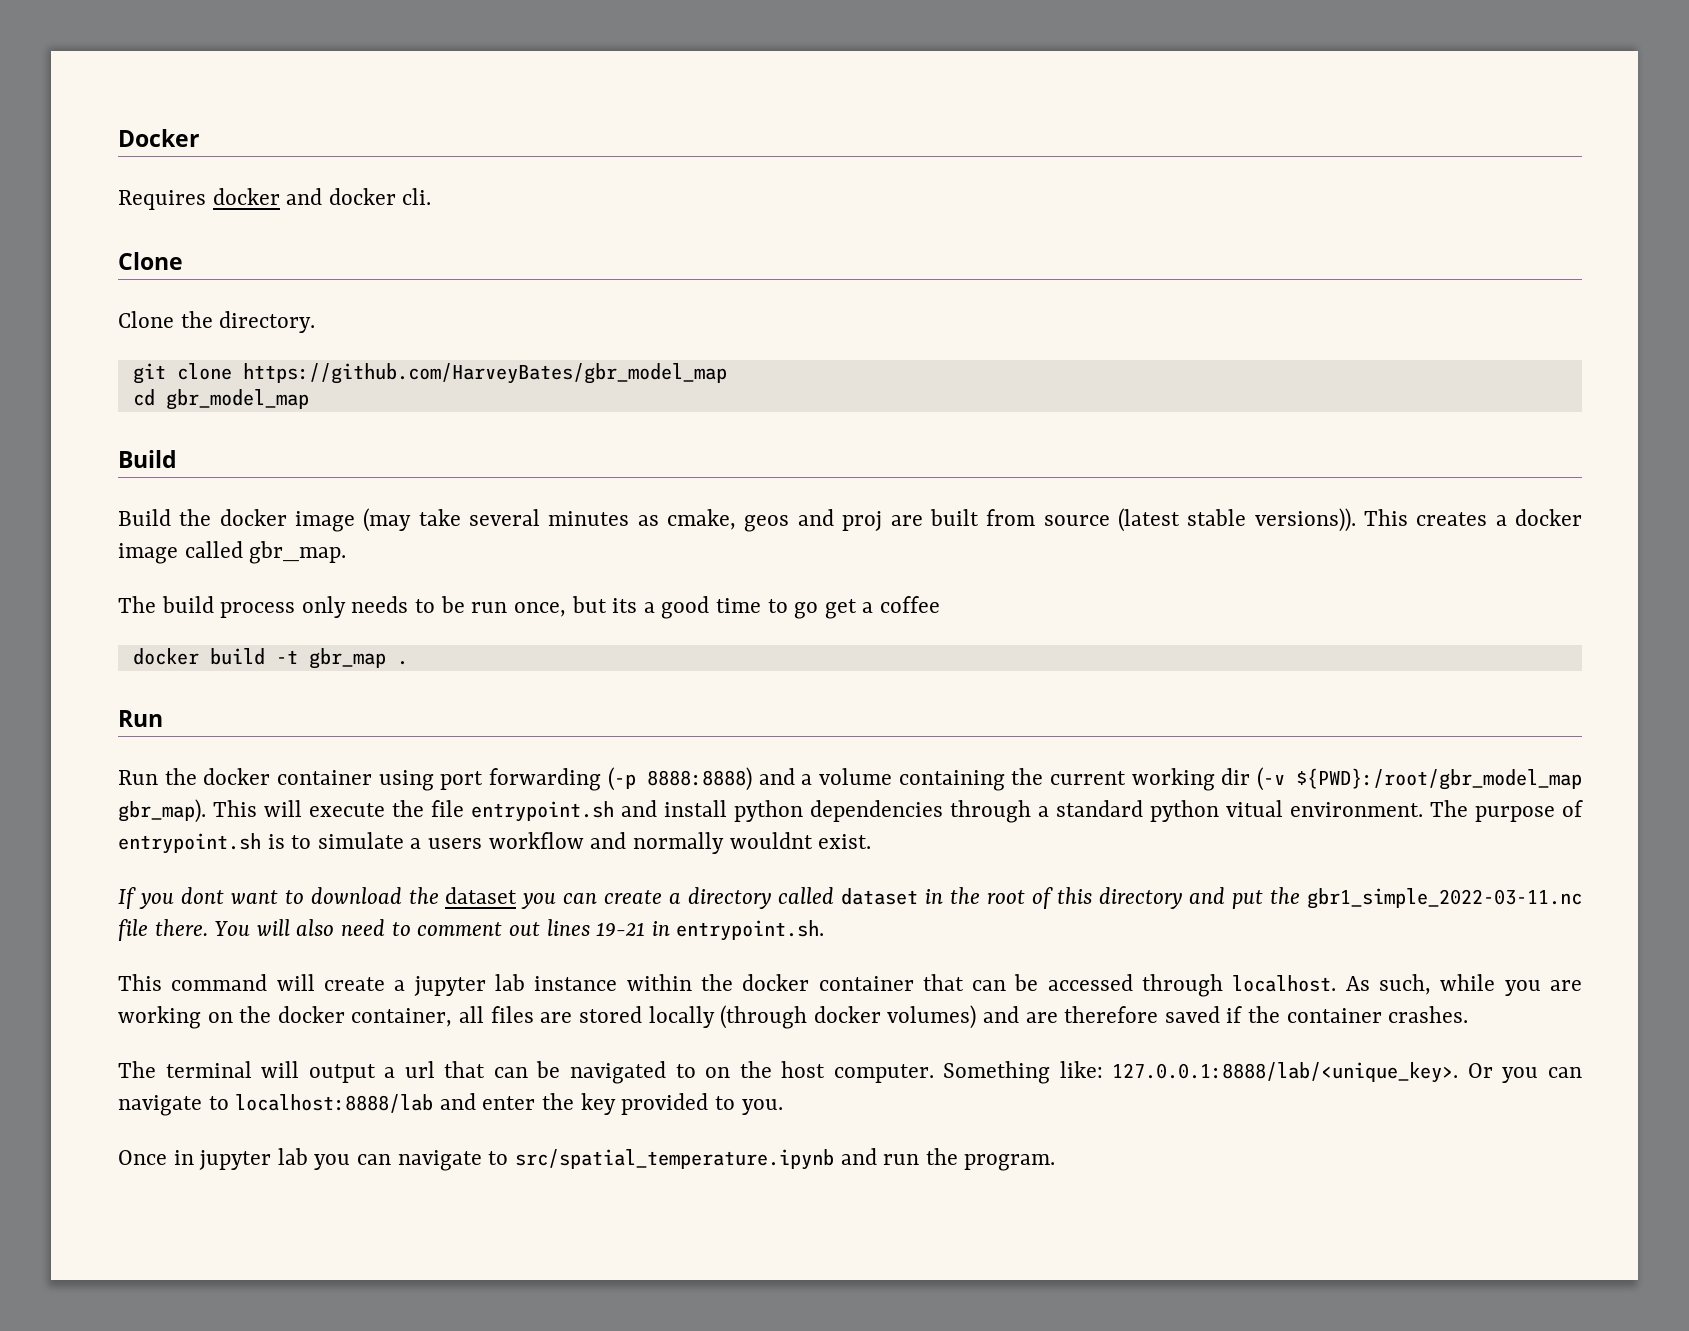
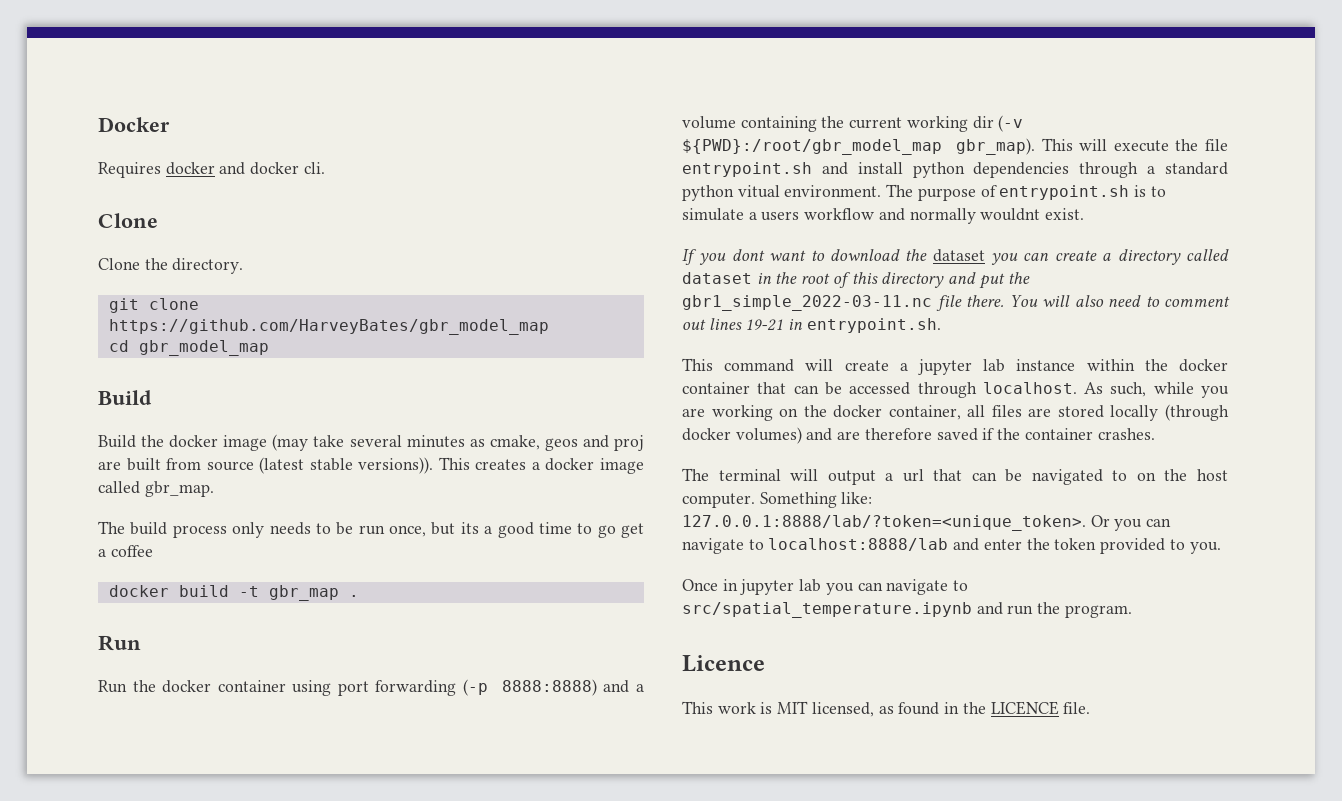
[1112,1062,1459,1083] 127.0.0.1:8888/lab/<unique_key>. -> [682,515,1086,531] 127.0.0.1:8888/lab/?token=<unique_token>.
[580,1093,616,1115] key -> [1054,538,1097,550] token
(1056, 1162) none -> [682,655,765,672] [682,701,1091,717] // Licence // This work is MIT licensed, as found in the LICENCE file.

